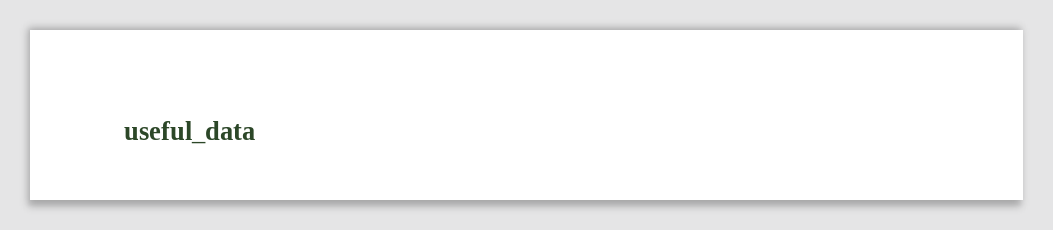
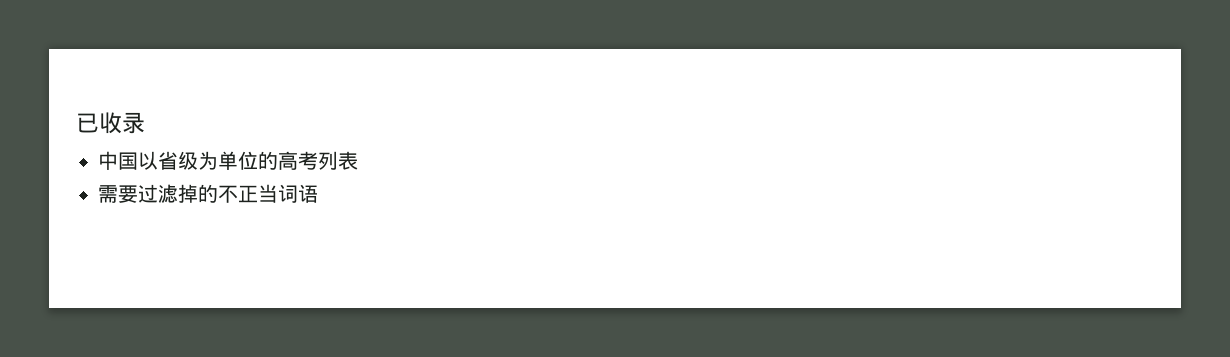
[124,121,255,144] useful_data -> [76,112,145,134] [98,151,358,170] [98,184,318,203] 已收录 // 中国以省级为单位的高考列表 // 需要过滤掉的不正当词语

